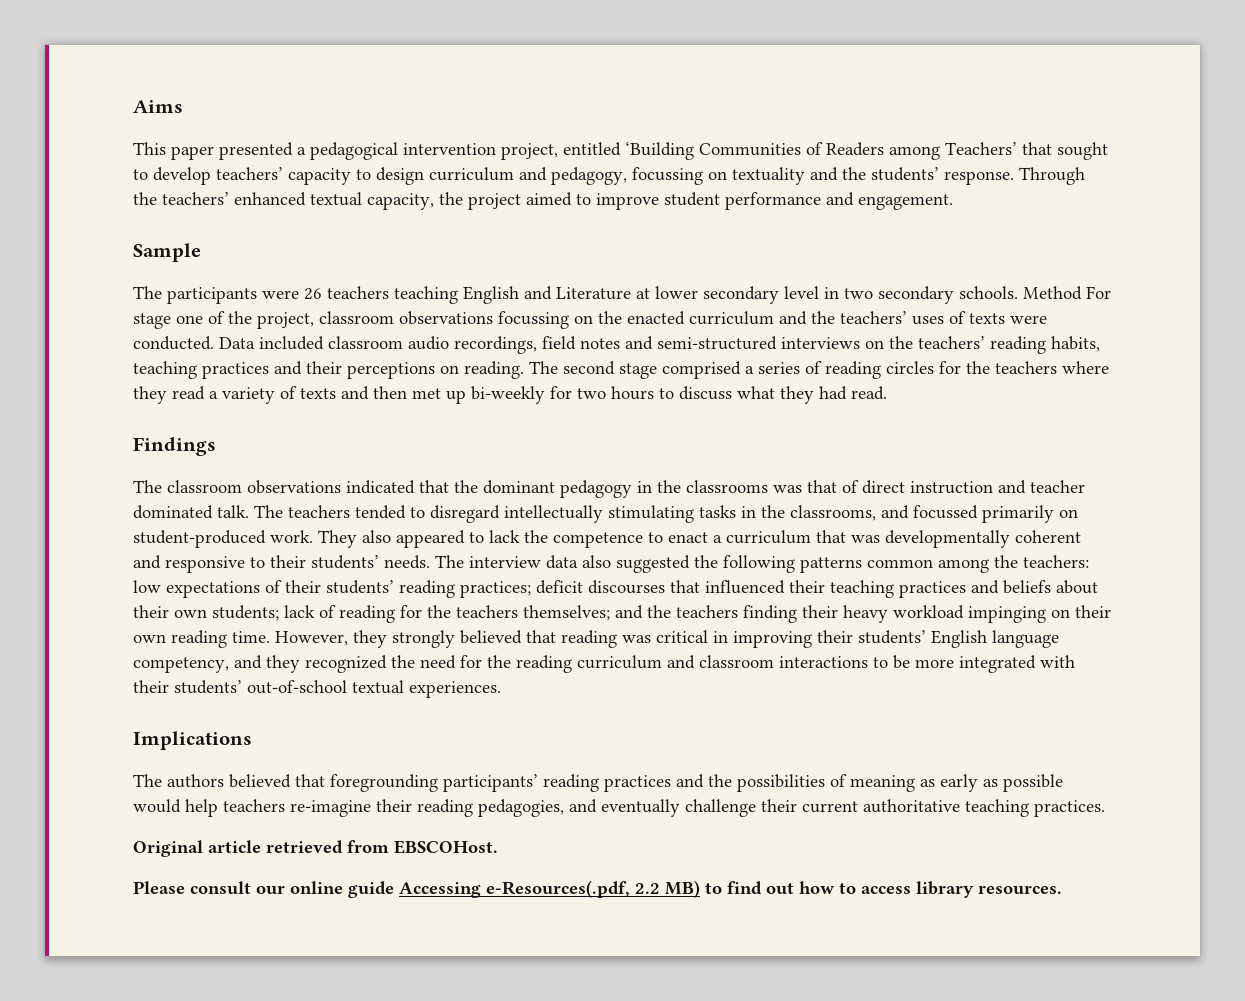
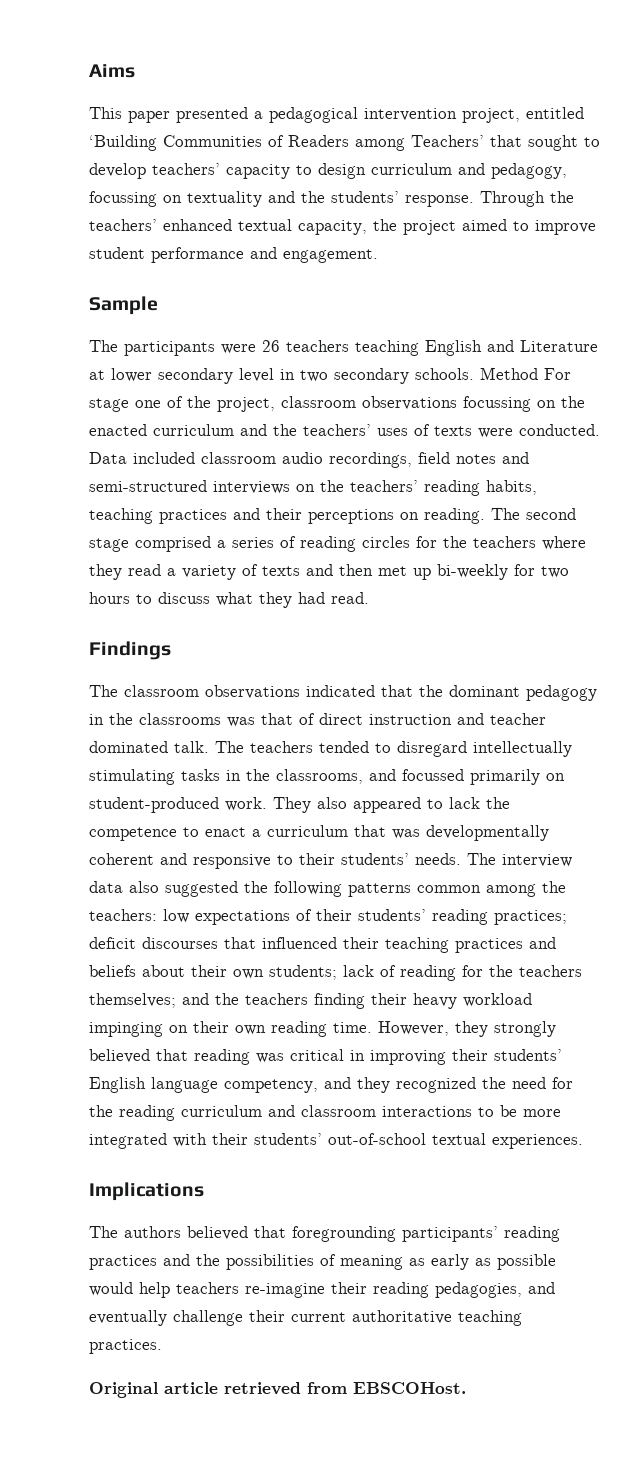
[133,880,1062,898] // Please consult our online guide Accessing e-Resources(.pdf, 2.2 MB) to find out how to access library resources. -> (466, 1388) none

